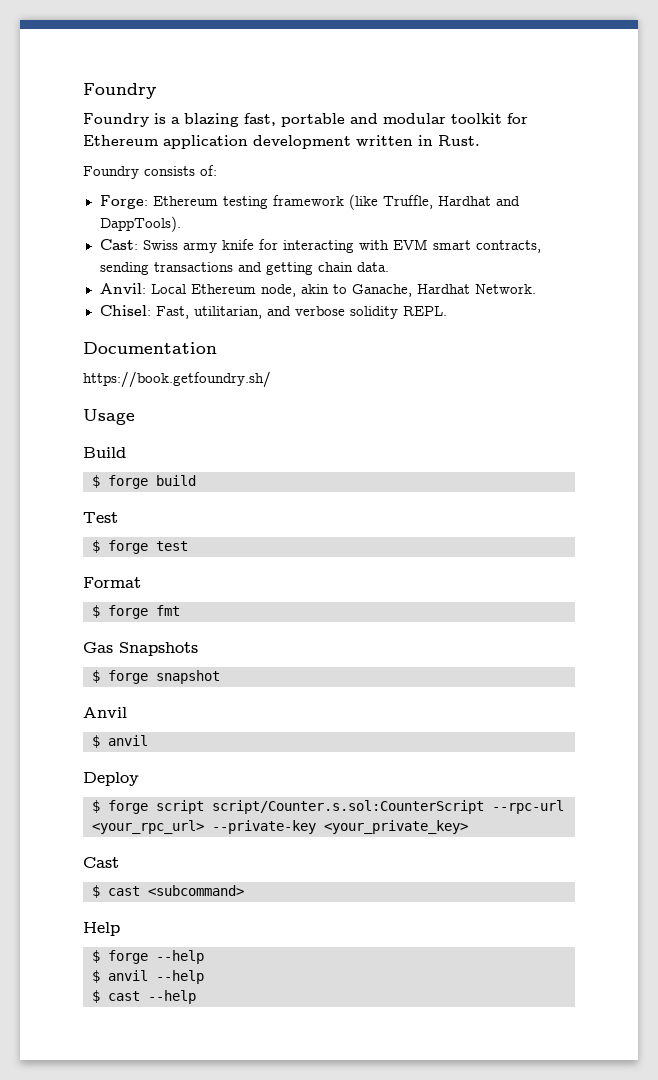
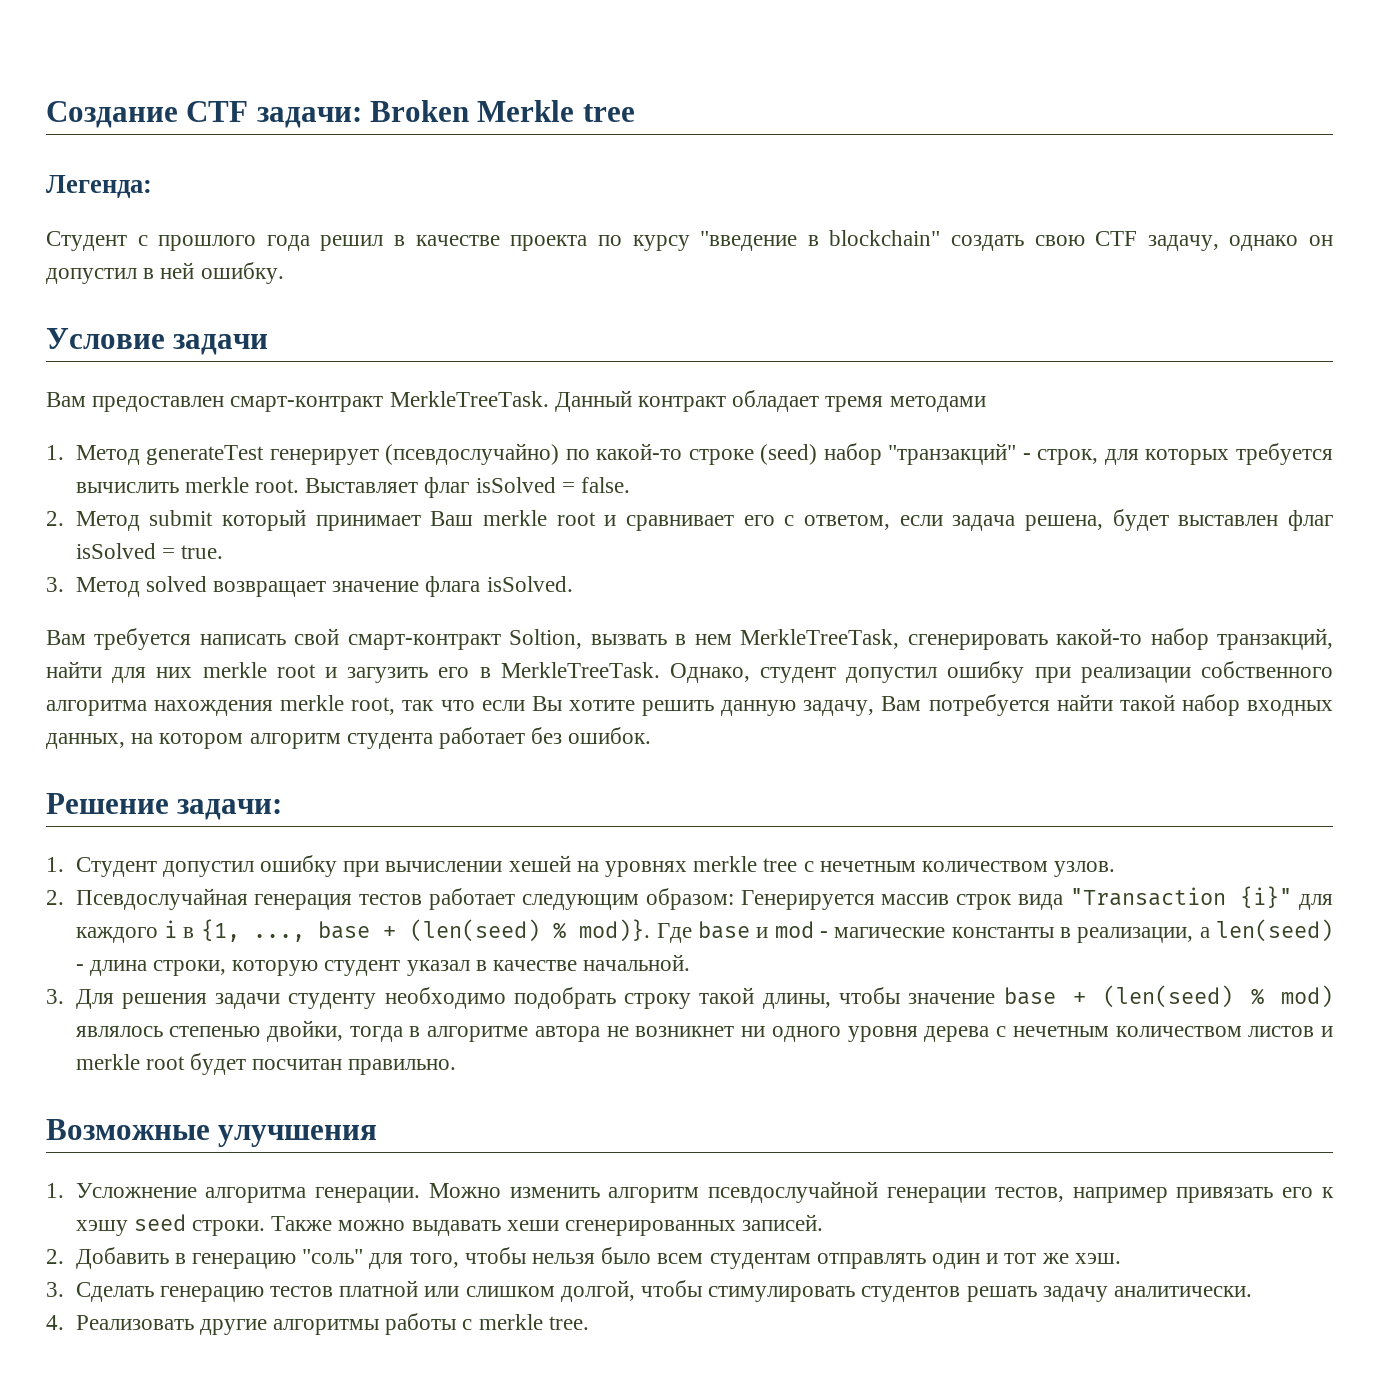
[83,83,156,99] [83,113,528,127] [83,135,480,149] [83,165,217,179] [99,194,520,210] [99,216,181,232] [99,239,541,253] [99,262,389,275] [99,283,536,297] [99,305,447,319] [83,342,217,354] [83,371,271,388] [83,409,135,425] [83,447,126,458] [92,475,196,489] [83,512,118,523] [92,540,188,554] [83,577,141,588] [92,605,180,619] [83,642,198,656] [92,670,220,684] [83,707,127,718] [92,735,148,748] [83,772,139,786] [92,800,564,814] [92,820,468,834] [83,857,119,868] [92,885,244,898] [83,922,120,936] [92,950,204,964] [92,970,204,984] [92,990,196,1004] Foundry // Foundry is a blazing fast, portable and modular toolkit for Ethereum application development written in Rust. // Foundry consists of: // Forge: Ethereum testing framework (like Truffle, Hardhat and DappTools). // Cast: Swiss army knife for interacting with EVM smart contracts, sending transactions and getting chain data. // Anvil: Local Ethereum node, akin to Ganache, Hardhat Network. // Chisel: Fast, utilitarian, and verbose solidity REPL. // Documentation // https://book.getfoundry.sh/ // Usage // Build // $ forge build // Test // $ forge test // Format // $ forge fmt // Gas Snapshots // $ forge snapshot // Anvil // $ anvil // Deploy // $ forge script script/Counter.s.sol:CounterScript --rpc-url <your_rpc_url> --private-key <your_private_key> // Cast // $ cast <subcommand> // Help // $ forge --help // $ anvil --help // $ cast --help -> [46,100,635,128] [46,175,152,198] [46,230,1333,251] [46,262,284,284] [46,328,269,355] [46,390,986,412] [46,443,1334,465] [75,477,630,498] [46,509,1333,531] [75,543,223,559] [46,576,573,597] [46,628,1333,650] [46,661,1333,683] [46,694,1333,716] [46,727,652,749] [46,793,283,820] [46,855,1116,877] [46,886,1333,910] [75,919,1333,943] [75,954,691,976] [46,985,1334,1009] [75,1020,1334,1042] [75,1053,457,1075] [46,1119,378,1147] [46,1181,1335,1203] [75,1214,824,1236] [46,1247,1121,1269] [46,1280,1253,1302] [46,1313,589,1335] Создание CTF задачи: Broken Merkle tree // Легенда: // Студент с прошлого года решил в качестве проекта по курсу "введение в blockchain" создать свою CTF задачу, однако он допустил в ней ошибку. // Условие задачи // Вам предоставлен смарт-контракт MerkleTreeTask. Данный контракт обладает тремя методами // 1. Метод generateTest генерирует (псевдослучайно) по какой-то строке (seed) набор "транзакций" - строк, для которых требуется вычислить merkle root. Выставляет флаг isSolved = false. // 2. Метод submit который принимает Ваш merkle root и сравнивает его с ответом, если задача решена, будет выставлен флаг isSolved = true. // 3. Метод solved возвращает значение флага isSolved. // Вам требуется написать свой смарт-контракт Soltion, вызвать в нем MerkleTreeTask, сгенерировать какой-то набор транзакций, найти для них merkle root и загузить его в MerkleTreeTask. Однако, студент допустил ошибку при реализации собственного алгоритма нахождения merkle root, так что если Вы хотите решить данную задачу, Вам потребуется найти такой набор входных данных, на котором алгоритм студента работает без ошибок. // Решение задачи: // 1. Студент допустил ошибку при вычислении хешей на уровнях merkle tree с нечетным количеством узлов. // 2. Псевдослучайная генерация тестов работает следующим образом: Генерируется массив строк вида "Transaction {i}" для каждого i в {1, ..., base + (len(seed) % mod)}. Где base и mod - магические константы в реализации, а len(seed) - длина строки, которую студент указал в качестве начальной. // 3. Для решения задачи студенту необходимо подобрать строку такой длины, чтобы значение base + (len(seed) % mod) являлось степенью двойки, тогда в алгоритме автора не возникнет ни одного уровня дерева с нечетным количеством листов и merkle root будет посчитан правильно. // Возможные улучшения // 1. Усложнение алгоритма генерации. Можно изменить алгоритм псевдослучайной генерации тестов, например привязать его к хэшу seed строки. Также можно выдавать хеши сгенерированных записей. // 2. Добавить в генерацию "соль" для того, чтобы нельзя было всем студентам отправлять один и тот же хэш. // 3. Сделать генерацию тестов платной или слишком долгой, чтобы стимулировать студентов решать задачу аналитически. // 4. Реализовать другие алгоритмы работы с merkle tree.

